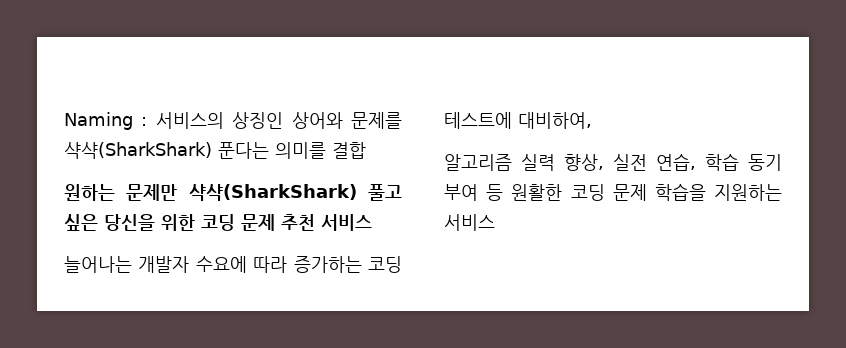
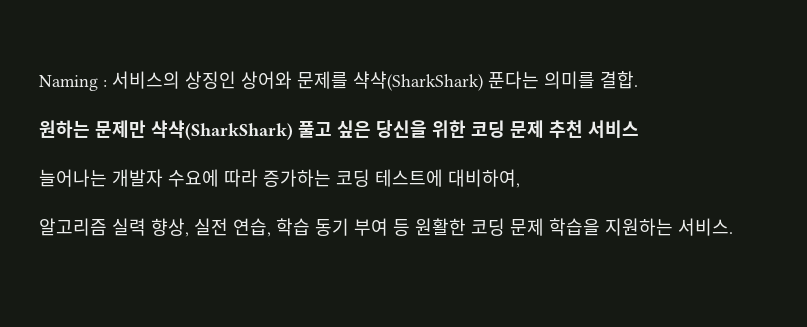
[332,142,366,159] 결합 -> [600,71,638,89] 결합.
[444,214,495,231] 서비스 -> [678,218,733,236] 서비스.

